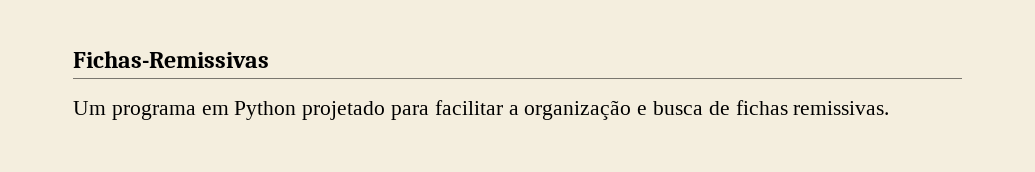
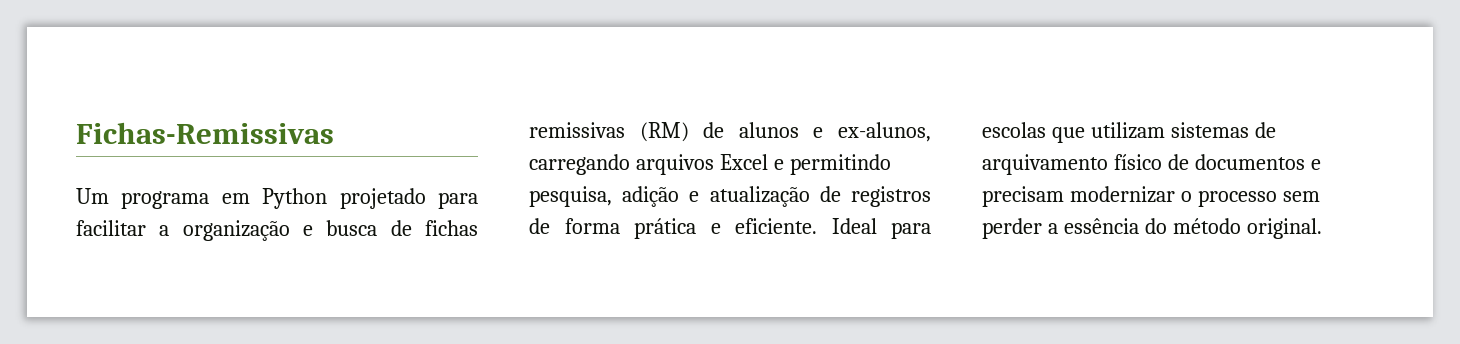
[793,101,890,115] remissivas. -> [529,122,931,142] [529,154,891,175] [529,186,931,207] [529,218,931,239] [982,122,1276,143] [982,154,1321,175] [982,186,1320,207] [982,218,1322,239] remissivas (RM) de alunos e ex-alunos, carregando arquivos Excel e permitindo pesquisa, adição e atualização de registros de forma prática e eficiente. Ideal para escolas que utilizam sistemas de arquivamento físico de documentos e precisam modernizar o processo sem perder a essência do método original.

